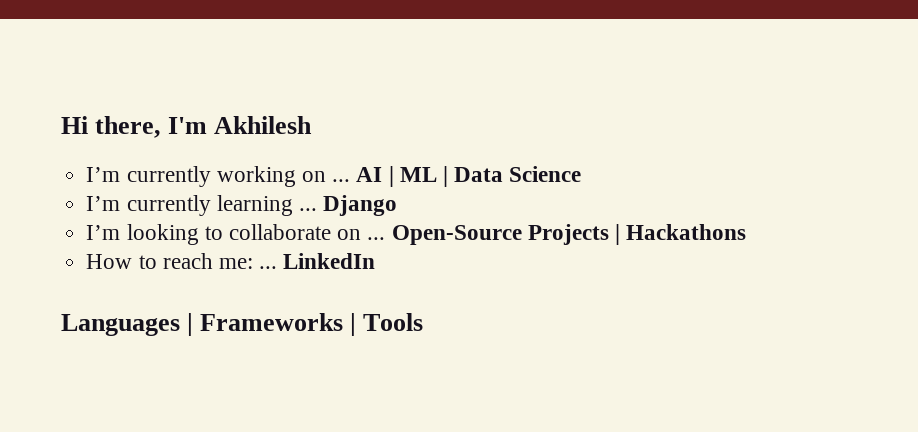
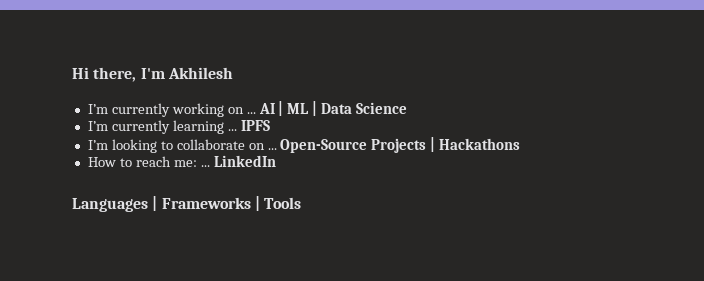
[323,195,398,216] Django -> [240,120,270,131] IPFS

